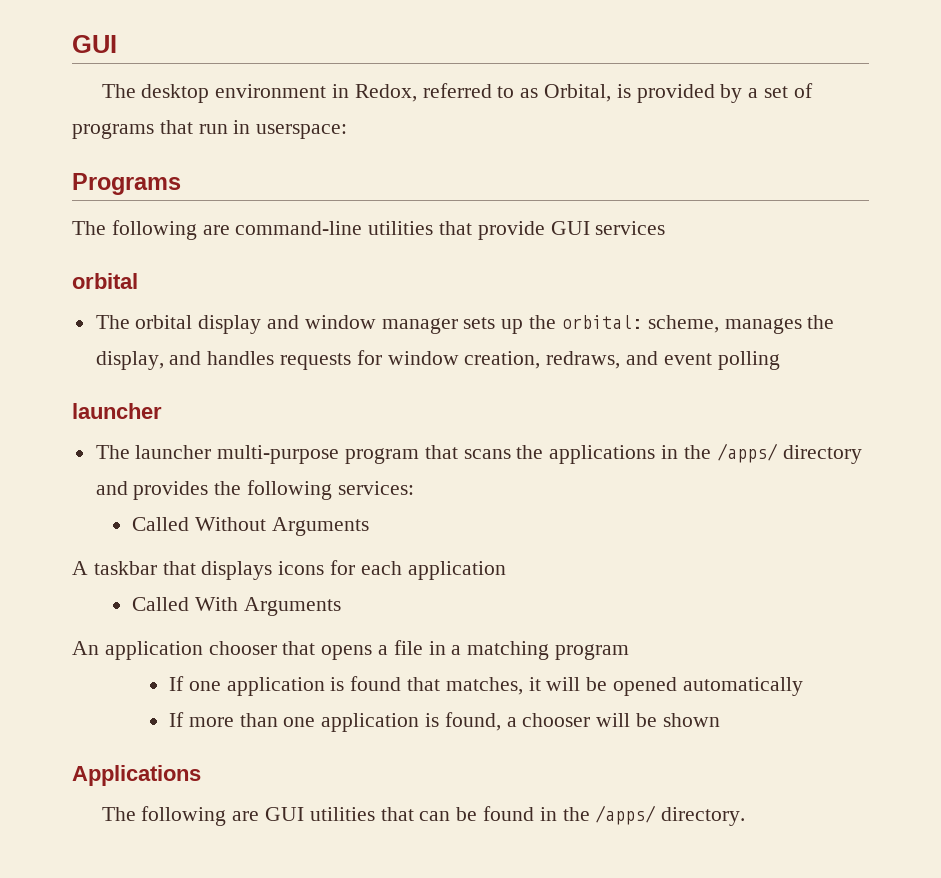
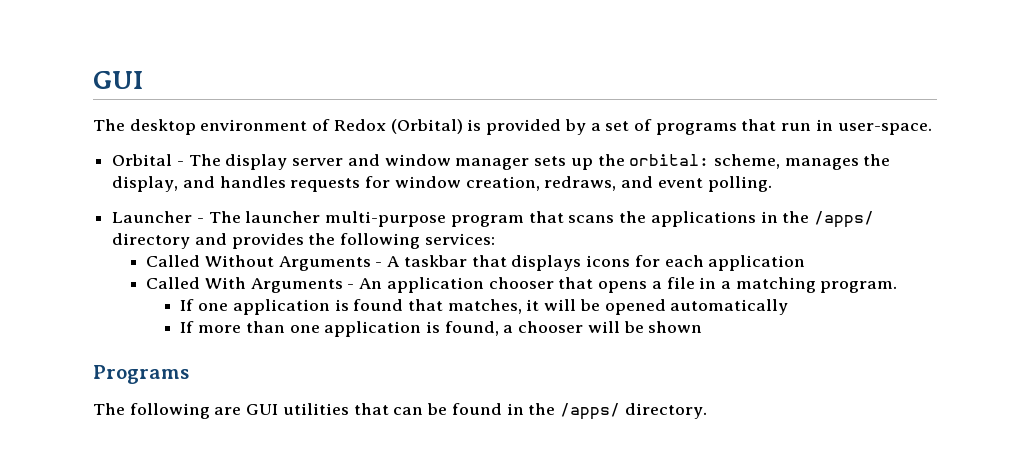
[331,83,611,102] in Redox, referred to as Orbital, -> [312,119,463,134] of Redox (Orbital)
[256,124,348,139] [72,173,181,195] [72,220,666,240] [72,273,138,289] [95,315,262,334] userspace: // Programs // The following are command-line utilities that provide GUI services // orbital // The orbital display -> [837,123,932,135] [112,154,344,170] user-space. // Orbital - The display server
[717,351,780,370] [72,403,162,419] polling // launcher // -> [707,176,772,192] [112,211,204,223] polling. // Launcher -
(369, 526) // -> [375,262,383,267] -
(341, 606) // -> [347,284,355,289] -
[555,644,630,660] program -> [820,281,898,293] program.
[72,765,201,786] Applications -> [93,365,189,384] Programs

